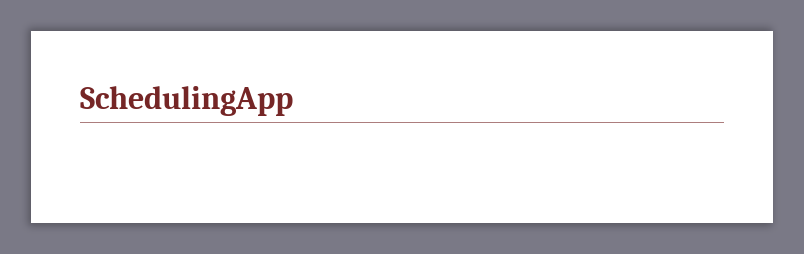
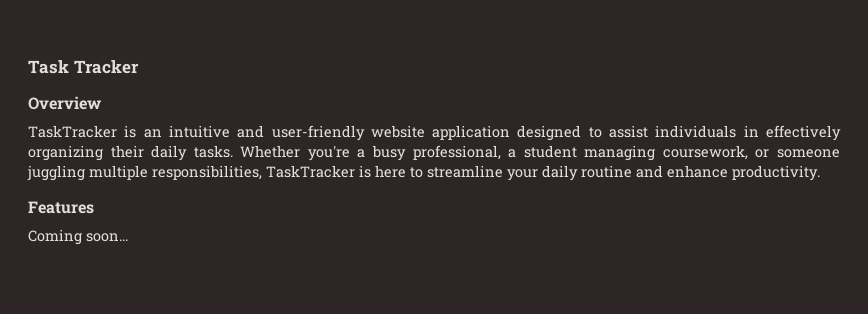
[80,86,293,116] SchedulingApp -> [28,60,139,74] [28,96,102,110] [28,125,841,141] [28,145,840,161] [27,165,820,181] [28,201,94,214] [28,229,128,245] Task Tracker // Overview // TaskTracker is an intuitive and user-friendly website application designed to assist individuals in effectively organizing their daily tasks. Whether you're a busy professional, a student managing coursework, or someone juggling multiple responsibilities, TaskTracker is here to streamline your daily routine and enhance productivity. // Features // Coming soon...

